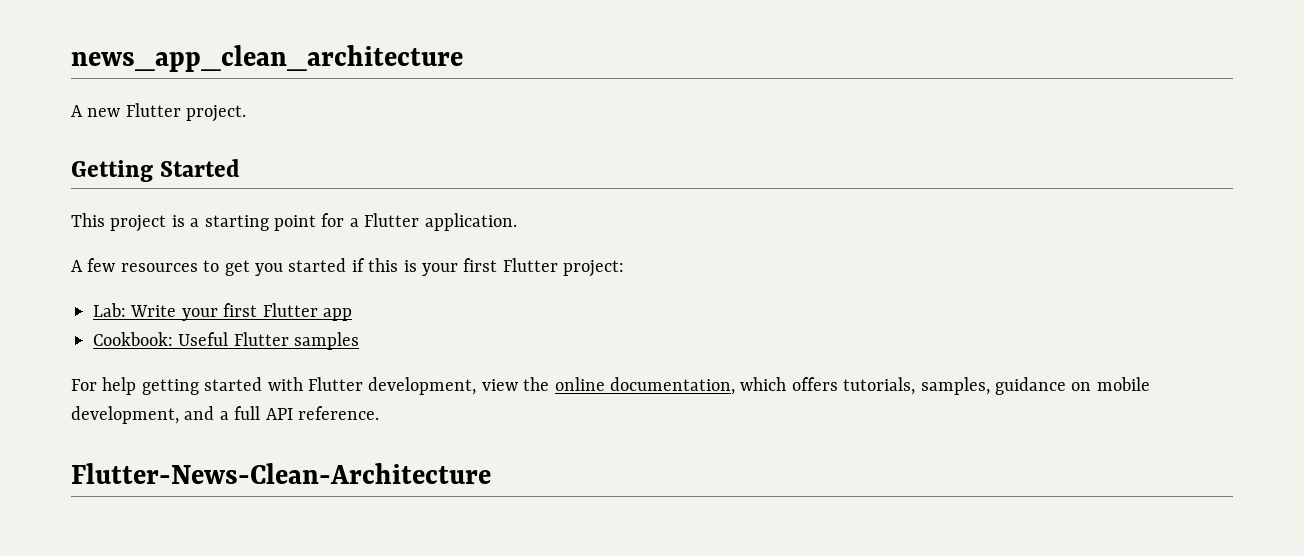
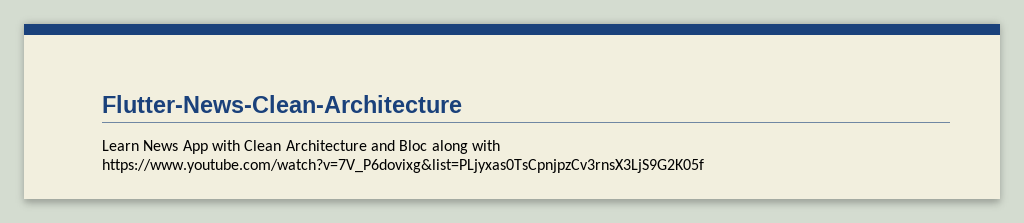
[71,45,463,72] [71,103,247,122] [71,159,241,182] [71,213,517,232] [71,258,625,277] [93,303,352,321] [93,332,360,350] [71,377,1150,395] [71,406,379,424] [71,463,491,484] news_app_clean_architecture // A new Flutter project. // Getting Started // This project is a starting point for a Flutter application. // A few resources to get you started if this is your first Flutter project: // Lab: Write your first Flutter app // Cookbook: Useful Flutter samples // For help getting started with Flutter development, view the online documentation, which offers tutorials, samples, guidance on mobile development, and a full API reference. // Flutter-News-Clean-Architecture -> [102,95,462,113] [102,140,500,154] [102,159,704,173] Flutter-News-Clean-Architecture // Learn News App with Clean Architecture and Bloc along with https://www.youtube.com/watch?v=7V_P6dovixg&list=PLjyxas0TsCpnjpzCv3rnsX3LjS9G2K05f

